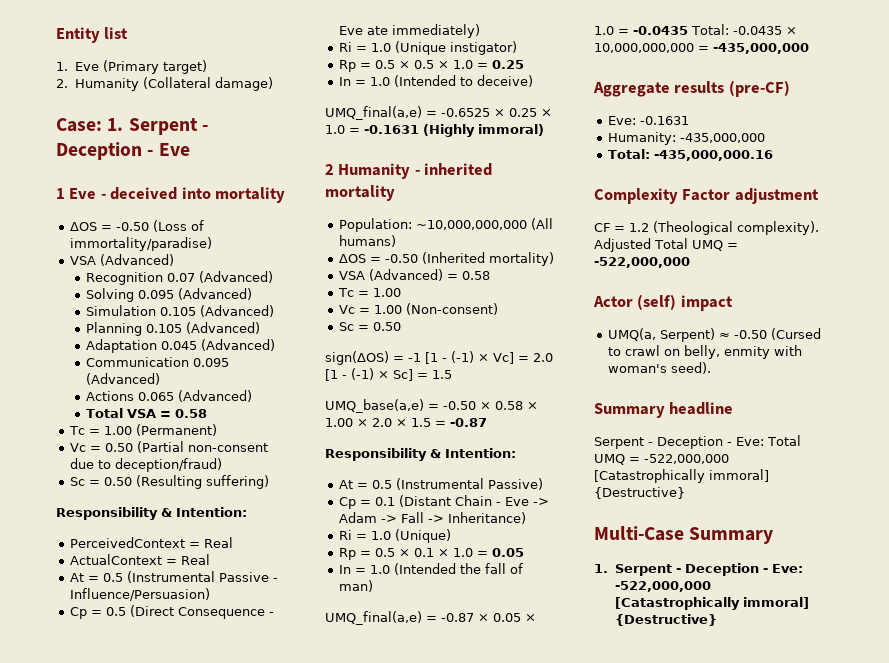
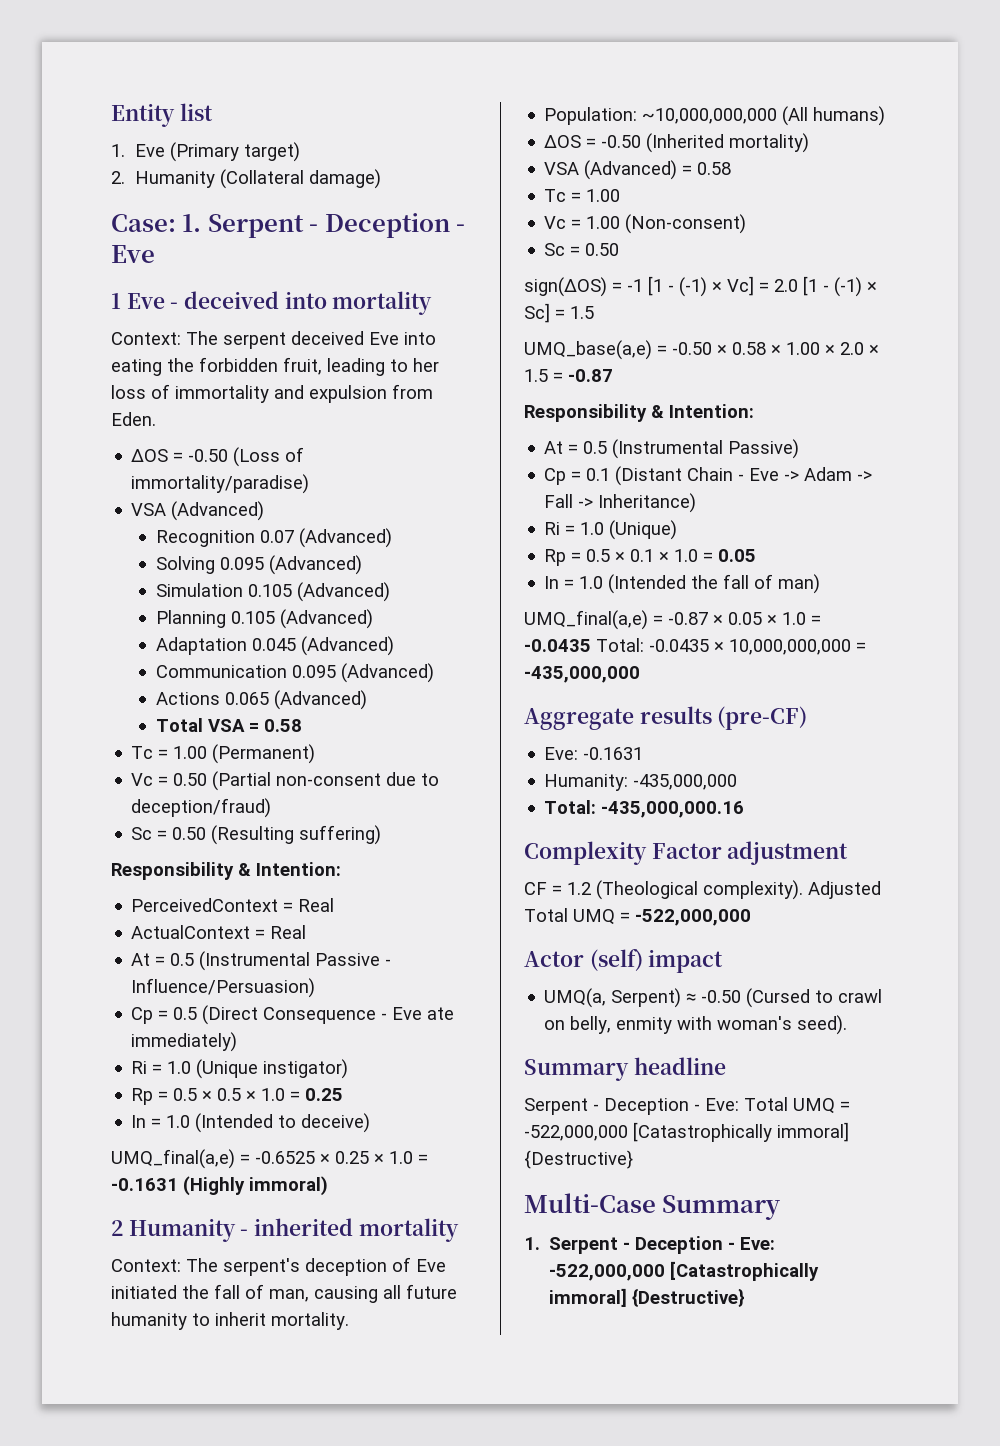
(286, 195) none -> [111,331,436,349] [111,357,439,376] [111,384,433,403] [111,412,156,426] // Context: The serpent deceived Eve into eating the forbidden fruit, leading to her loss of immortality and expulsion from Eden.
(395, 193) none -> [111,1257,446,1276] [111,1284,457,1303] [111,1312,349,1330] // Context: The serpent's deception of Eve initiated the fall of man, causing all future humanity to inherit mortality.

